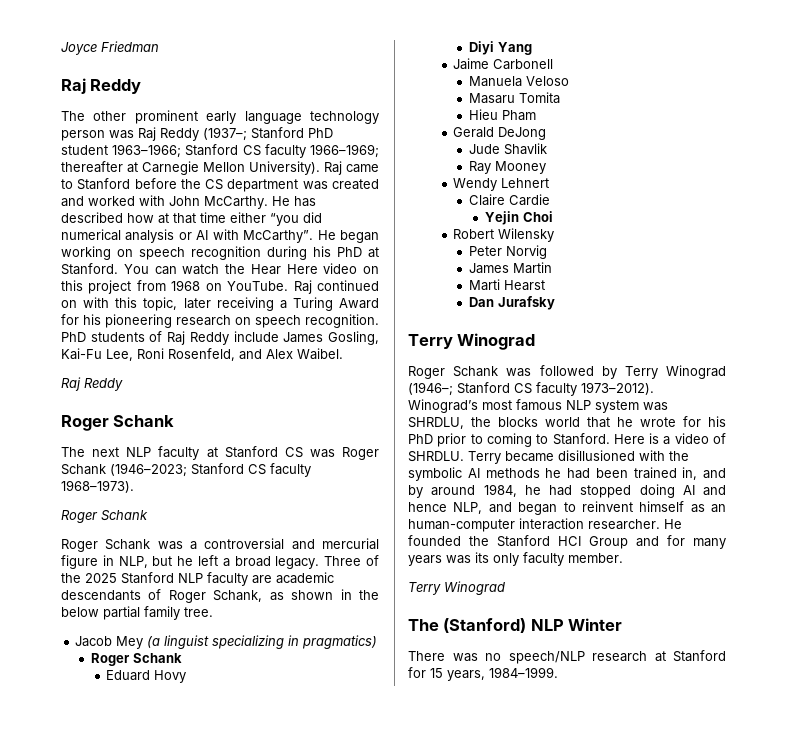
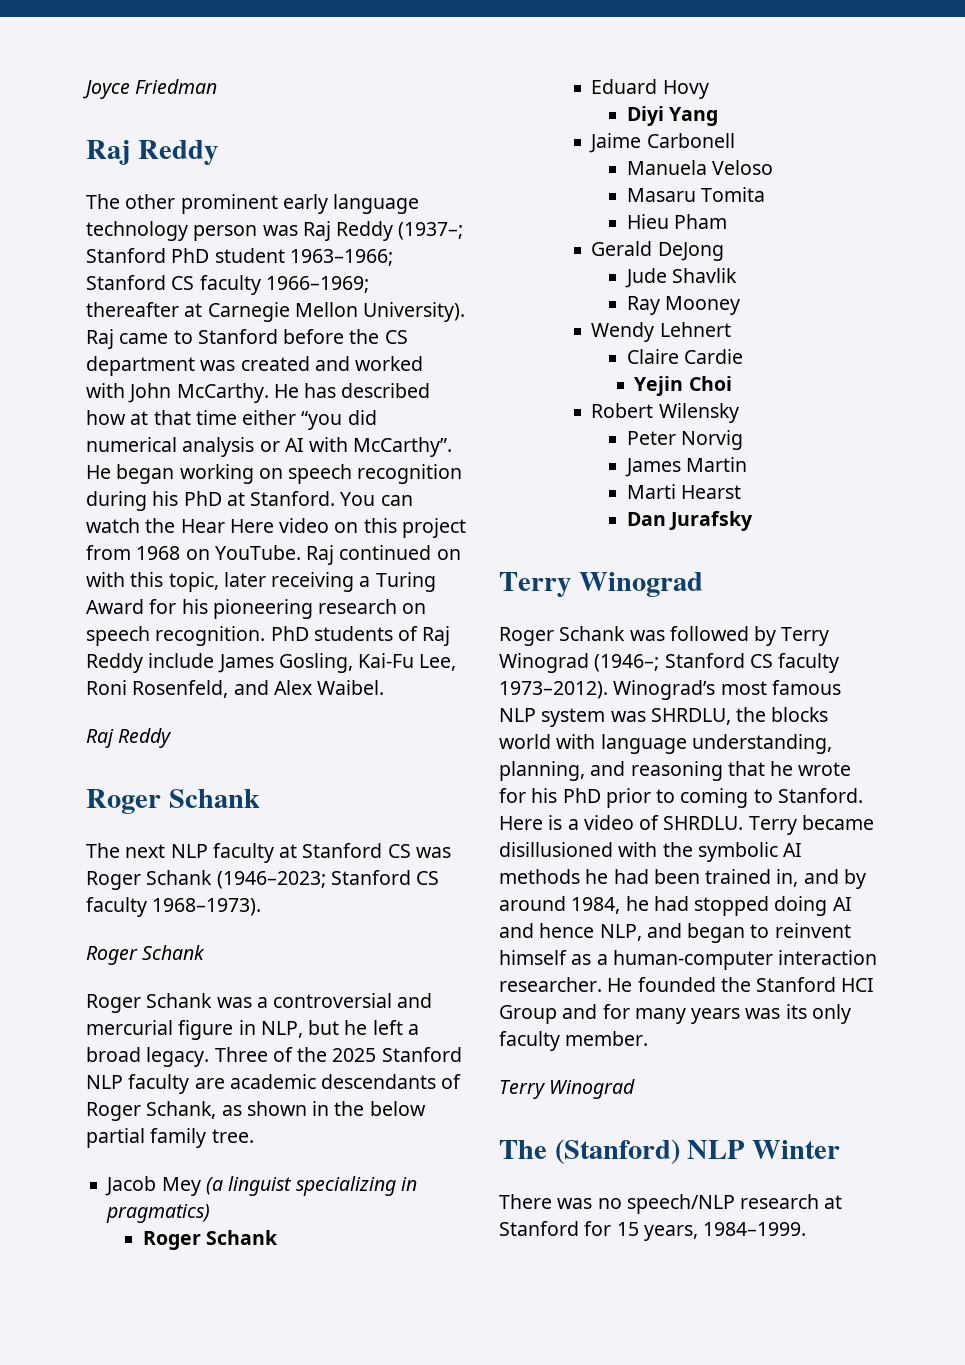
(580, 422) none -> [556,734,832,754] [499,761,723,781] with language understanding, planning, and reasoning
[711,504,726,513] an -> [596,954,608,965] a

